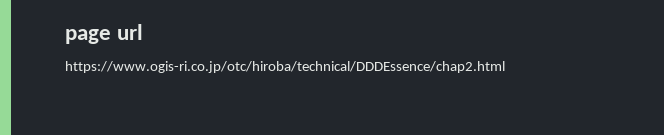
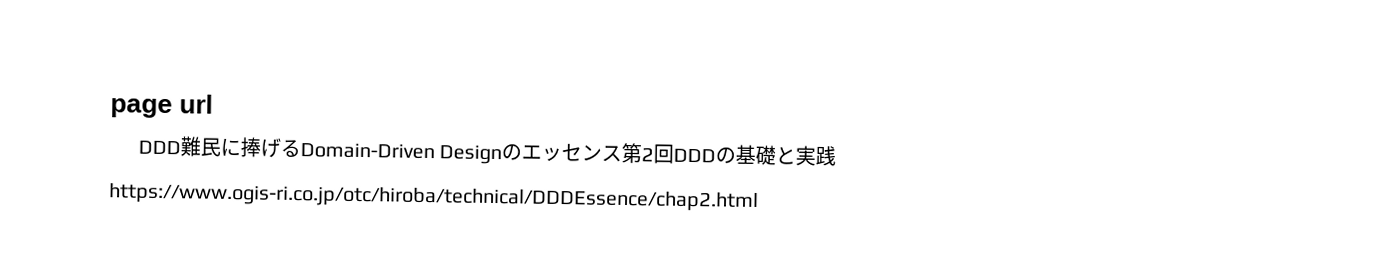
(144, 32) none -> [138,136,837,167] // DDD難民に捧げるDomain-Driven Designのエッセンス第2回DDDの基礎と実践

